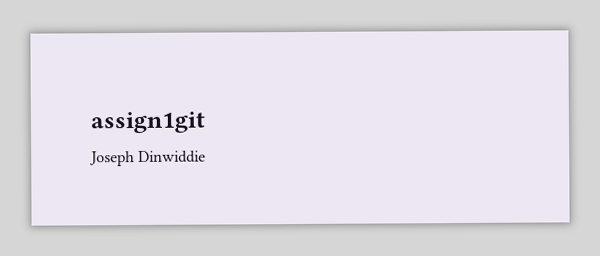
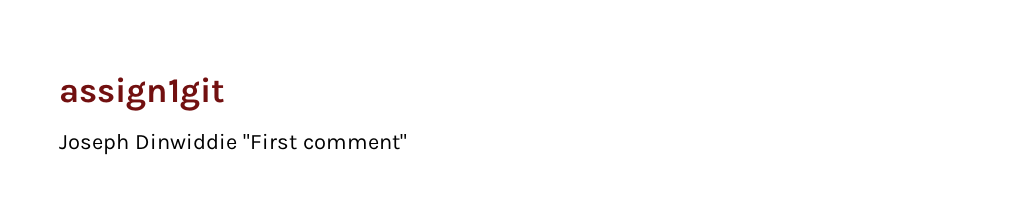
(207, 156) none -> [242,133,407,150] "First comment"

